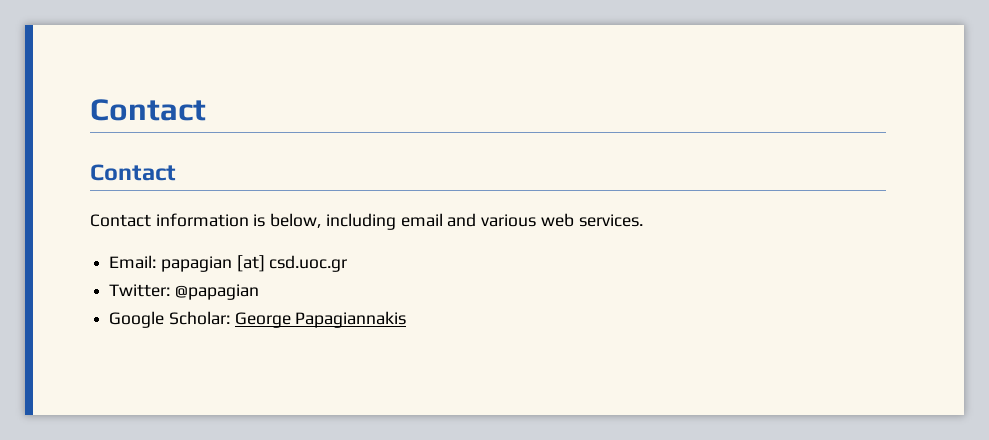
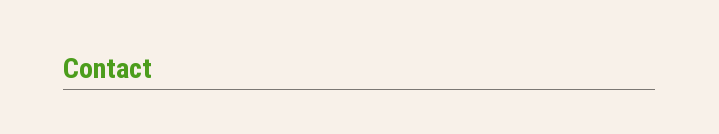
[90,99,206,121] [90,164,176,181] [90,213,643,230] [109,255,348,272] [109,284,259,300] [109,311,407,328] Contact // Contact // Contact information is below, including email and various web services. // Email: papagian [at] csd.uoc.gr // Twitter: @papagian // Google Scholar: George Papagiannakis -> [63,58,152,78] Contact

